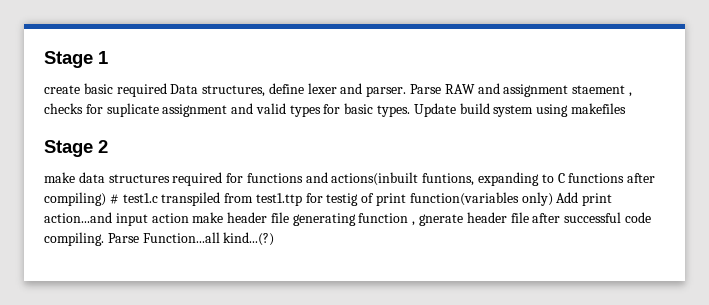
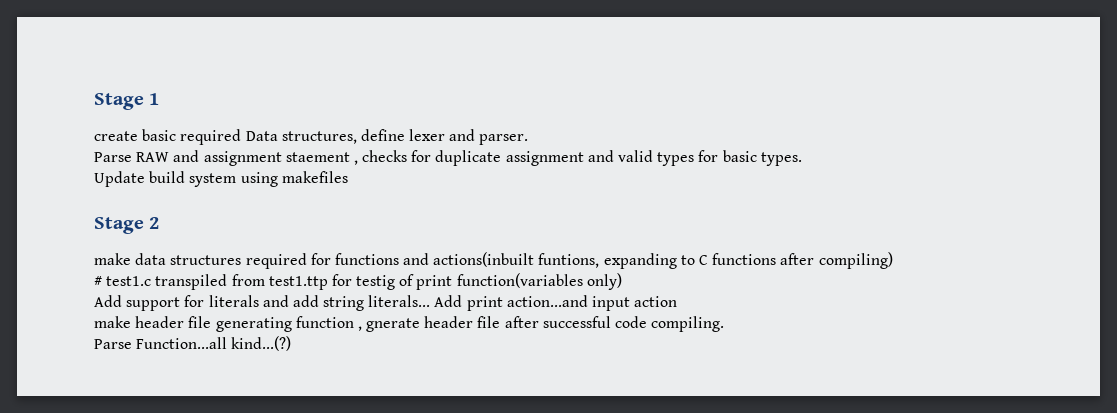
(407, 91) none -> (529, 139) //
[106,103,159,117] suplicate -> [435,150,502,166] duplicate
(411, 111) none -> (802, 159) //
(106, 199) none -> (893, 260) //
(553, 199) none -> [94,295,431,311] // Add support for literals and add string literals...
(189, 218) none -> (678, 301) //
(104, 239) none -> (725, 324) //

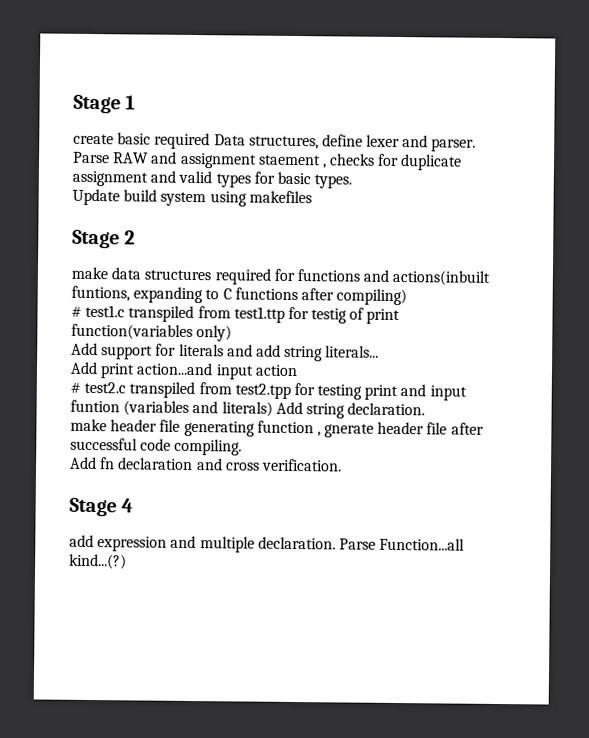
(431, 301) none -> (380, 351) //
(678, 301) none -> [70,381,467,401] [70,399,426,419] // # test2.c transpiled from test2.tpp for testing print and input funtion (variables and literals) Add string declaration.
(725, 324) none -> [70,456,342,472] [69,497,134,517] [69,534,336,553] Add fn declaration and cross verification. // Stage 4 // add expression and multiple declaration.

